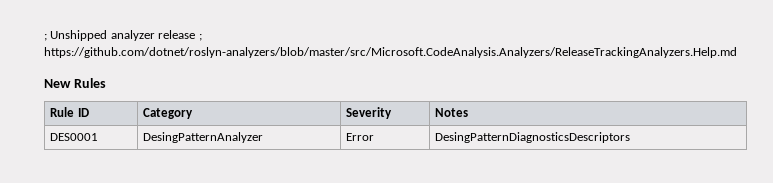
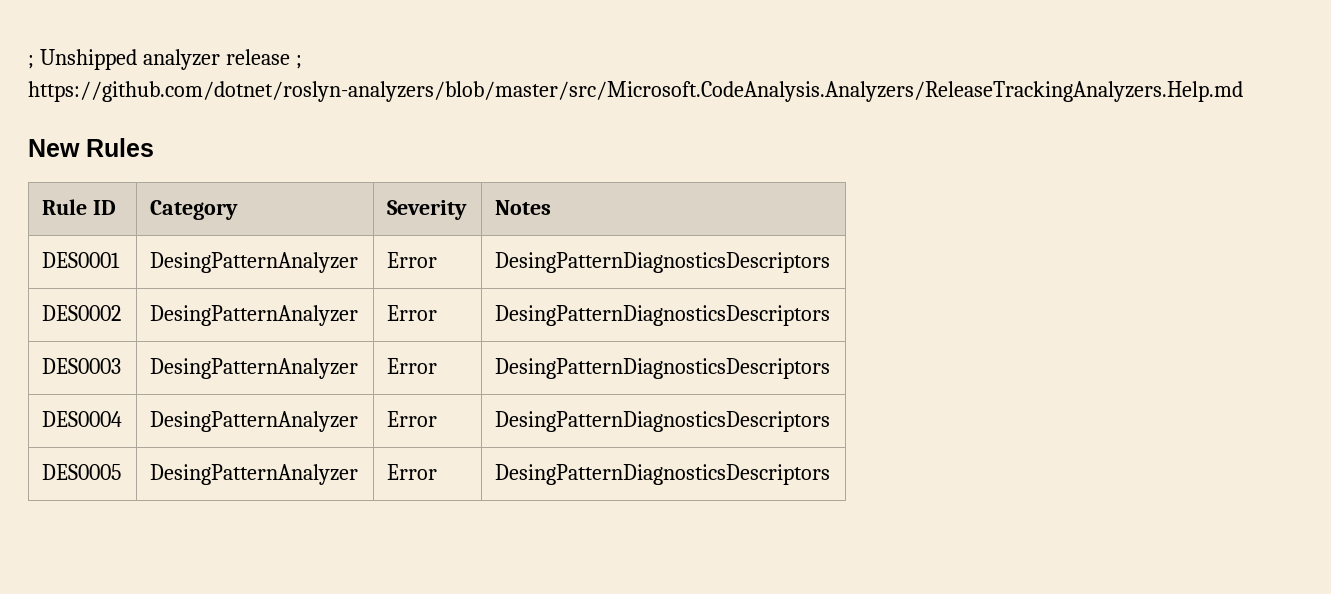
(631, 137) none -> [41,305,121,321] [149,305,358,326] [386,305,437,321] [494,305,830,326] [41,358,121,374] [149,358,358,379] [386,358,437,374] [494,358,830,379] [41,411,122,427] [149,411,358,432] [386,411,437,427] [494,411,830,432] [41,464,121,480] [149,464,358,485] [386,464,437,480] [494,464,830,485] // DES0002 | DesingPatternAnalyzer | Error | DesingPatternDiagnosticsDescriptors // DES0003 | DesingPatternAnalyzer | Error | DesingPatternDiagnosticsDescriptors // DES0004 | DesingPatternAnalyzer | Error | DesingPatternDiagnosticsDescriptors // DES0005 | DesingPatternAnalyzer | Error | DesingPatternDiagnosticsDescriptors

